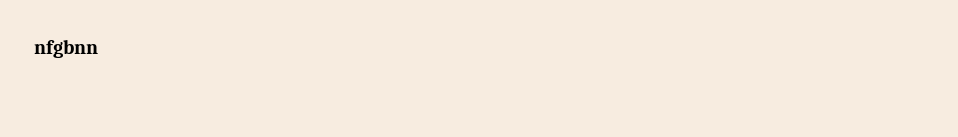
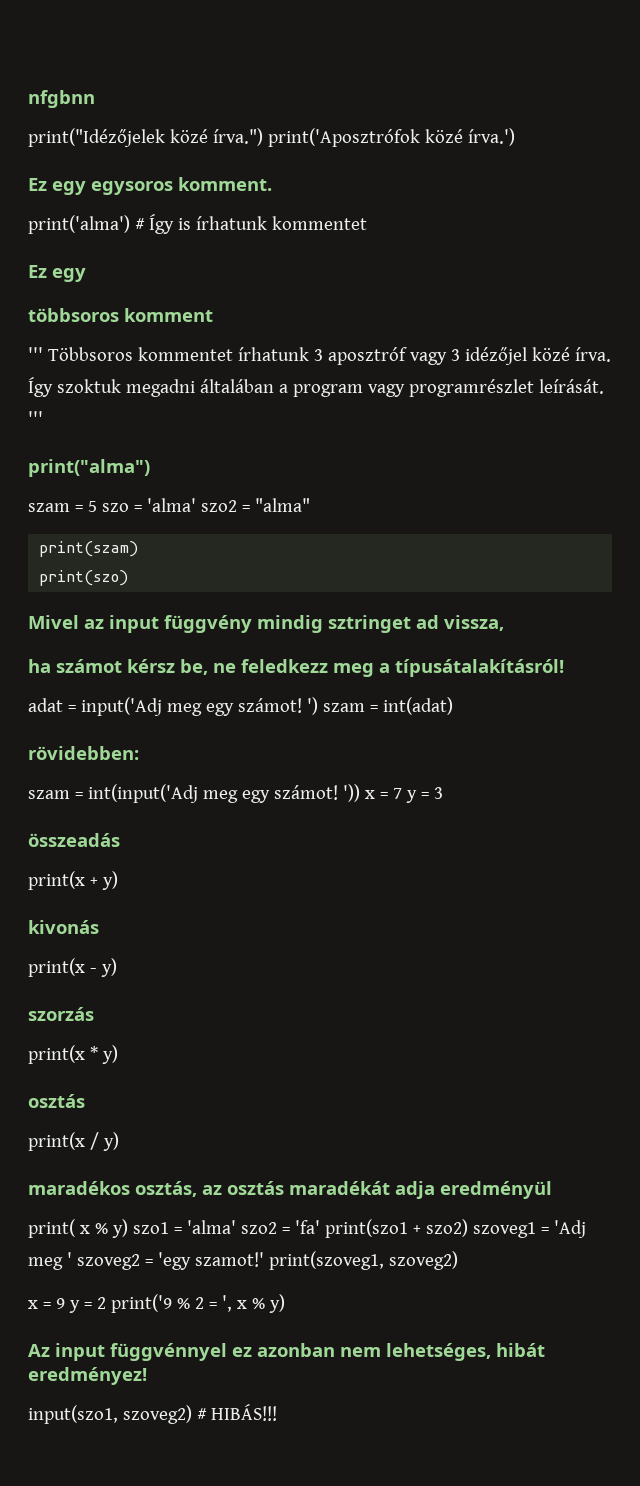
(98, 48) none -> [28,128,515,147] [28,177,272,195] [28,214,367,234] [28,265,86,282] [28,308,213,322] [28,347,611,365] [28,377,604,397] [28,411,43,425] [28,459,150,477] [28,498,310,512] [39,541,139,557] [39,570,129,586] [28,615,504,633] [28,659,564,677] [28,697,453,716] [28,746,139,760] [28,784,443,803] [28,833,120,847] [28,871,118,890] [28,920,99,934] [28,958,117,977] [28,1007,94,1021] [28,1045,118,1064] [28,1094,85,1108] [28,1132,119,1151] [28,1181,552,1199] [28,1219,586,1238] [28,1251,458,1270] [28,1294,285,1313] [28,1343,545,1361] [28,1367,147,1385] [28,1404,277,1424] // print("Idézőjelek közé írva.") print('Aposztrófok közé írva.') // Ez egy egysoros komment. // print('alma') # Így is írhatunk kommentet // Ez egy // többsoros komment // ''' Többsoros kommentet írhatunk 3 aposztróf vagy 3 idézőjel közé írva. Így szoktuk megadni általában a program vagy programrészlet leírását. ''' // print("alma") // szam = 5 szo = 'alma' szo2 = "alma" // print(szam) // print(szo) // Mivel az input függvény mindig sztringet ad vissza, // ha számot kérsz be, ne feledkezz meg a típusátalakításról! // adat = input('Adj meg egy számot! ') szam = int(adat) // rövidebben: // szam = int(input('Adj meg egy számot! ')) x = 7 y = 3 // összeadás // print(x + y) // kivonás // print(x - y) // szorzás // print(x * y) // osztás // print(x / y) // maradékos osztás, az osztás maradékát adja eredményül // print( x % y) szo1 = 'alma' szo2 = 'fa' print(szo1 + szo2) szoveg1 = 'Adj meg ' szoveg2 = 'egy szamot!' print(szoveg1, szoveg2) // x = 9 y = 2 print('9 % 2 = ', x % y) // Az input függvénnyel ez azonban nem lehetséges, hibát eredményez! // input(szo1, szoveg2) # HIBÁS!!!

